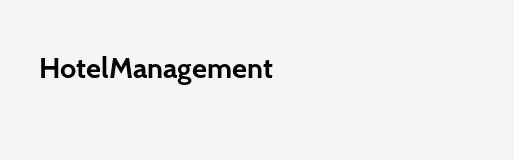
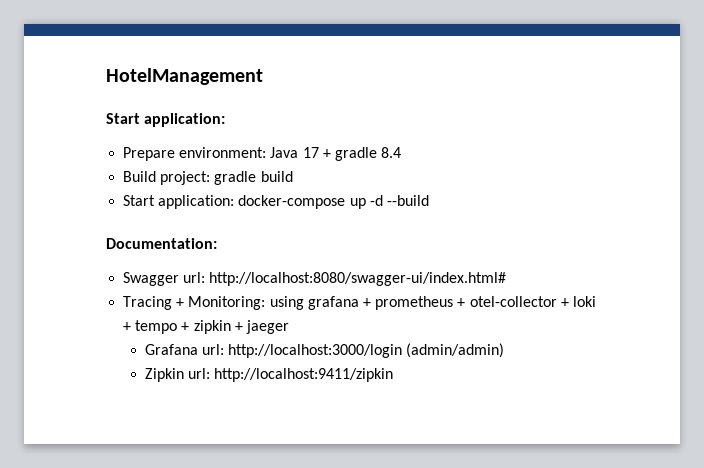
(273, 70) none -> [106,113,226,127] [123,147,402,161] [123,171,293,185] [123,195,429,209] [106,238,217,249] [123,272,507,286] [123,296,596,310] [123,320,289,334] [144,343,505,358] [144,368,394,382] // Start application: // Prepare environment: Java 17 + gradle 8.4 // Build project: gradle build // Start application: docker-compose up -d --build // Documentation: // Swagger url: http://localhost:8080/swagger-ui/index.html# // Tracing + Monitoring: using grafana + prometheus + otel-collector + loki + tempo + zipkin + jaeger // Grafana url: http://localhost:3000/login (admin/admin) // Zipkin url: http://localhost:9411/zipkin

